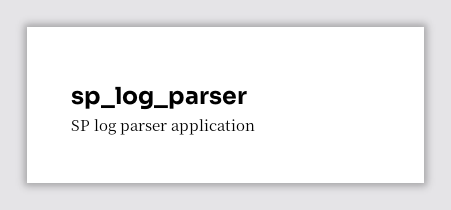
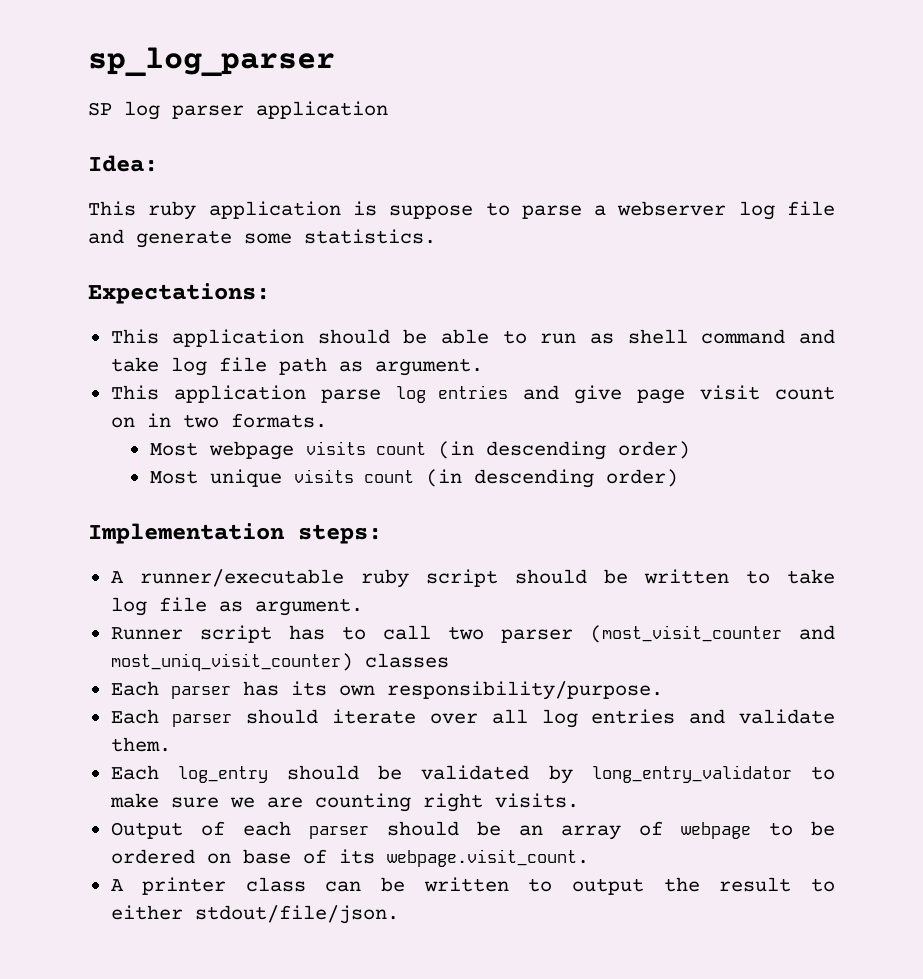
(256, 127) none -> [88,155,158,172] [88,201,835,220] [88,229,436,248] [88,283,270,304] [110,329,835,347] [110,357,483,376] [110,385,836,404] [110,413,327,428] [149,441,690,460] [149,469,678,488] [88,523,382,544] [110,569,835,588] [110,597,363,616] [110,625,835,643] [110,653,449,671] [110,681,663,700] [110,709,835,728] [110,737,171,752] [110,765,836,784] [109,793,579,812] [110,821,835,840] [110,849,589,867] [110,877,835,895] [110,905,399,924] // Idea: // This ruby application is suppose to parse a webserver log file and generate some statistics. // Expectations: // This application should be able to run as shell command and take log file path as argument. // This application parse log entries and give page visit count on in two formats. // Most webpage visits count (in descending order) // Most unique visits count (in descending order) // Implementation steps: // A runner/executable ruby script should be written to take log file as argument. // Runner script has to call two parser (most_visit_counter and most_uniq_visit_counter) classes // Each parser has its own responsibility/purpose. // Each parser should iterate over all log entries and validate them. // Each log_entry should be validated by long_entry_validator to make sure we are counting right visits. // Output of each parser should be an array of webpage to be ordered on base of its webpage.visit_count. // A printer class can be written to output the result to either stdout/file/json.

